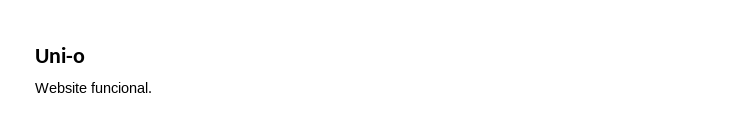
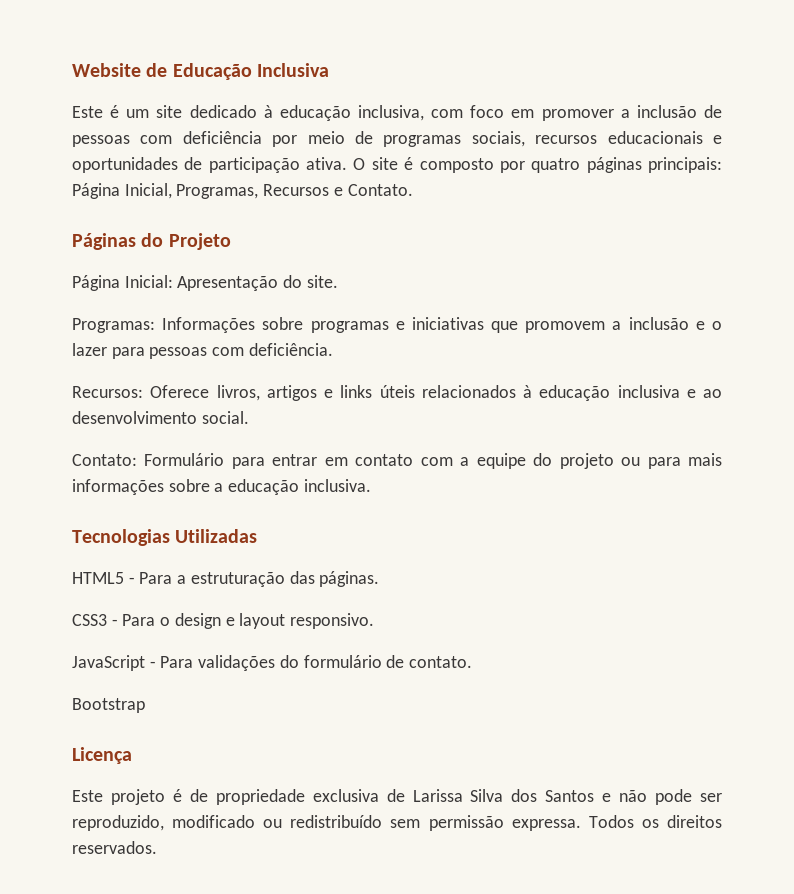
[35,47,85,63] [35,82,152,93] Uni-o // Website funcional. -> [72,63,329,80] [72,105,722,121] [72,131,722,147] [72,157,723,173] [72,183,413,199] [72,233,231,250] [72,275,338,291] [72,317,722,333] [72,343,333,359] [72,385,722,401] [72,411,249,424] [72,453,722,469] [72,479,371,495] [72,529,258,546] [72,571,380,587] [72,613,375,629] [72,655,473,671] [72,698,145,713] [72,747,132,764] [72,789,723,805] [72,815,722,831] [72,841,157,854] Website de Educação Inclusiva // Este é um site dedicado à educação inclusiva, com foco em promover a inclusão de pessoas com deficiência por meio de programas sociais, recursos educacionais e oportunidades de participação ativa. O site é composto por quatro páginas principais: Página Inicial, Programas, Recursos e Contato. // Páginas do Projeto // Página Inicial: Apresentação do site. // Programas: Informações sobre programas e iniciativas que promovem a inclusão e o lazer para pessoas com deficiência. // Recursos: Oferece livros, artigos e links úteis relacionados à educação inclusiva e ao desenvolvimento social. // Contato: Formulário para entrar em contato com a equipe do projeto ou para mais informações sobre a educação inclusiva. // Tecnologias Utilizadas // HTML5 - Para a estruturação das páginas. // CSS3 - Para o design e layout responsivo. // JavaScript - Para validações do formulário de contato. // Bootstrap // Licença // Este projeto é de propriedade exclusiva de Larissa Silva dos Santos e não pode ser reproduzido, modificado ou redistribuído sem permissão expressa. Todos os direitos reservados.

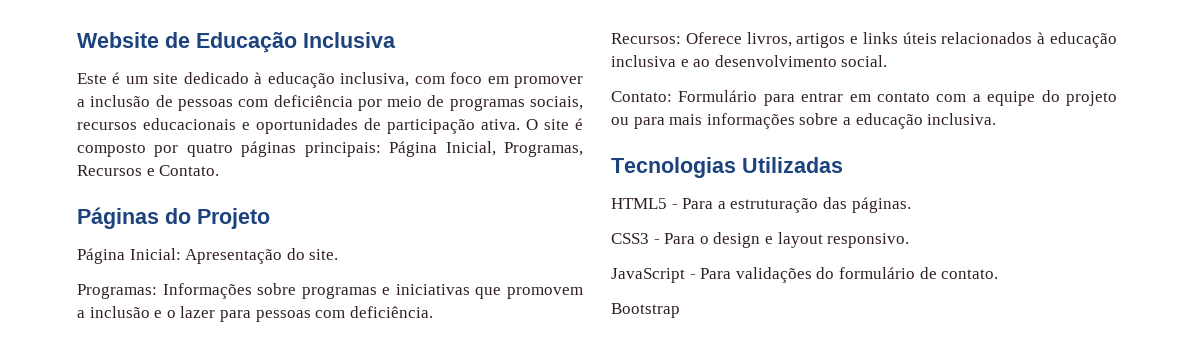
[72,747,132,764] [72,789,723,805] [72,815,722,831] [72,841,157,854] // Licença // Este projeto é de propriedade exclusiva de Larissa Silva dos Santos e não pode ser reproduzido, modificado ou redistribuído sem permissão expressa. Todos os direitos reservados. -> (680, 310) none

